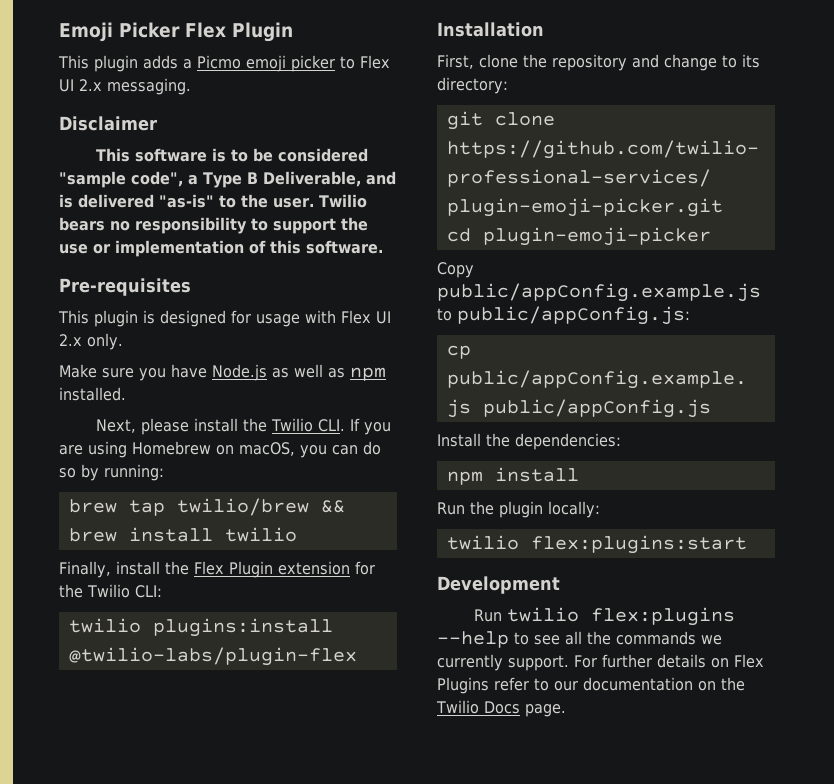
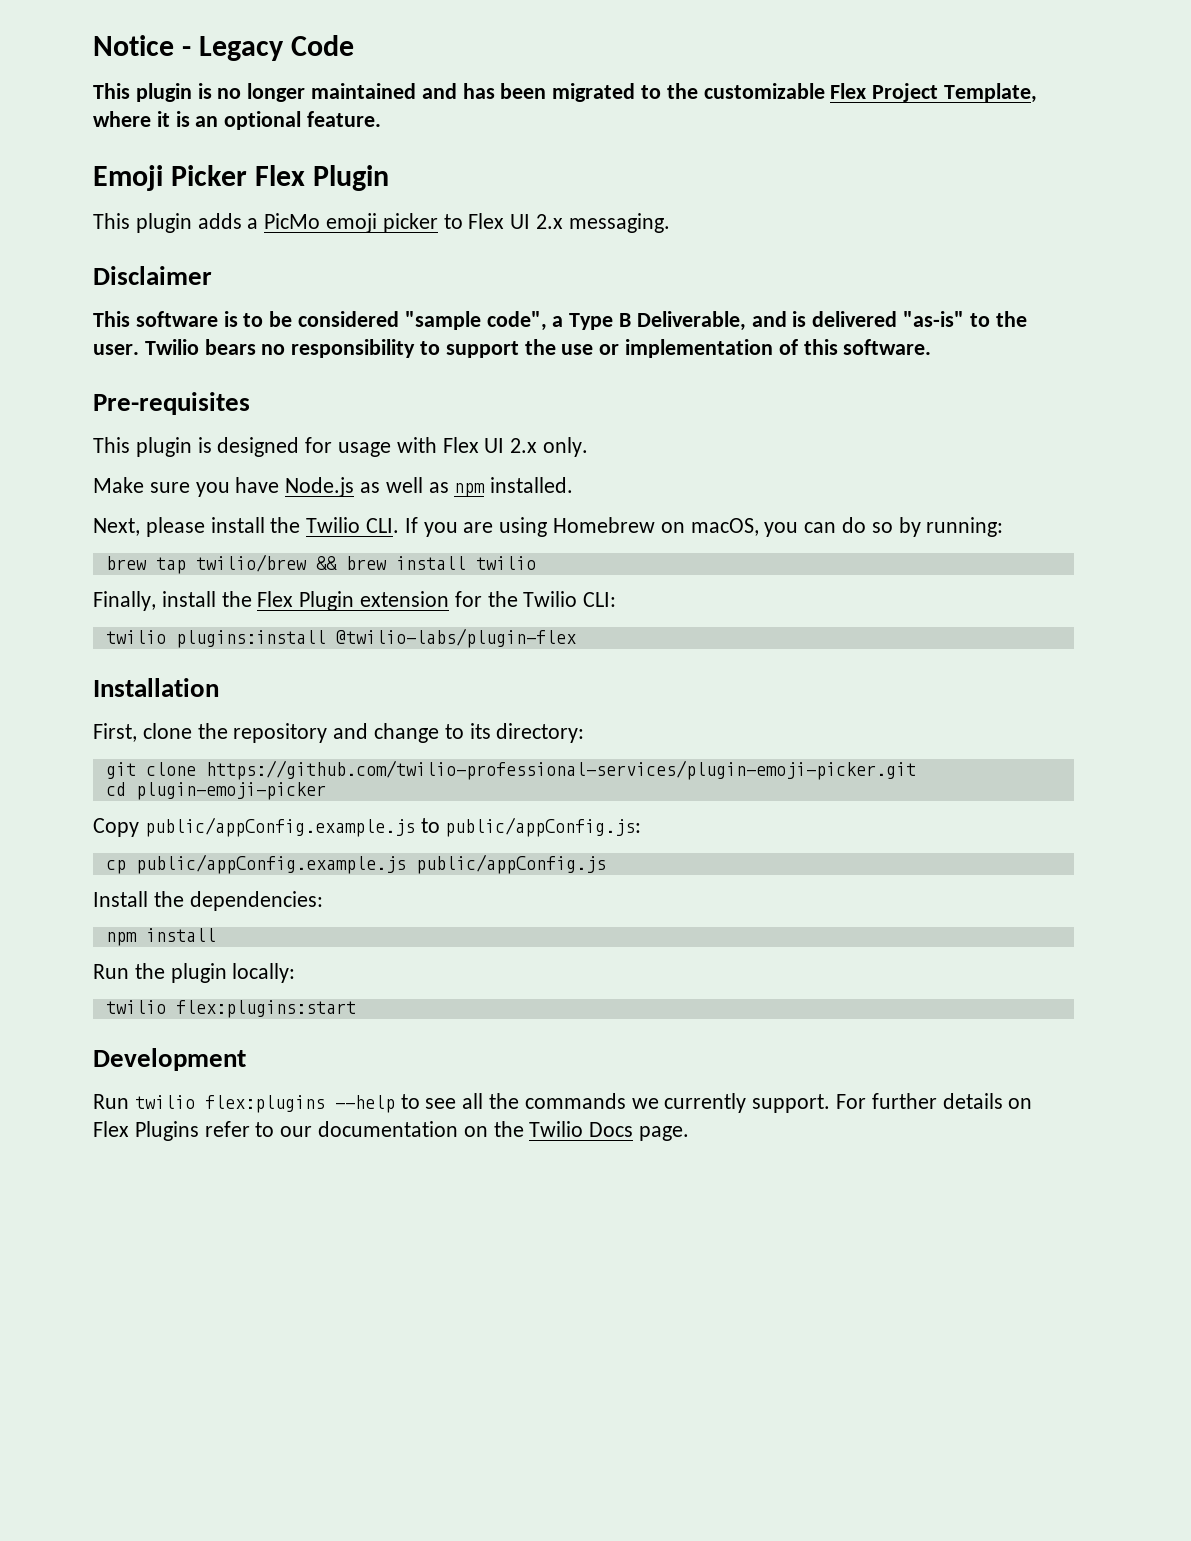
(59, 32) none -> [93,35,355,61] [93,83,1038,103] [93,111,382,130] Notice - Legacy Code // This plugin is no longer maintained and has been migrated to the customizable Flex Project Template, where it is an optional feature. //
[197,55,241,69] Picmo -> [264,213,321,229] PicMo

